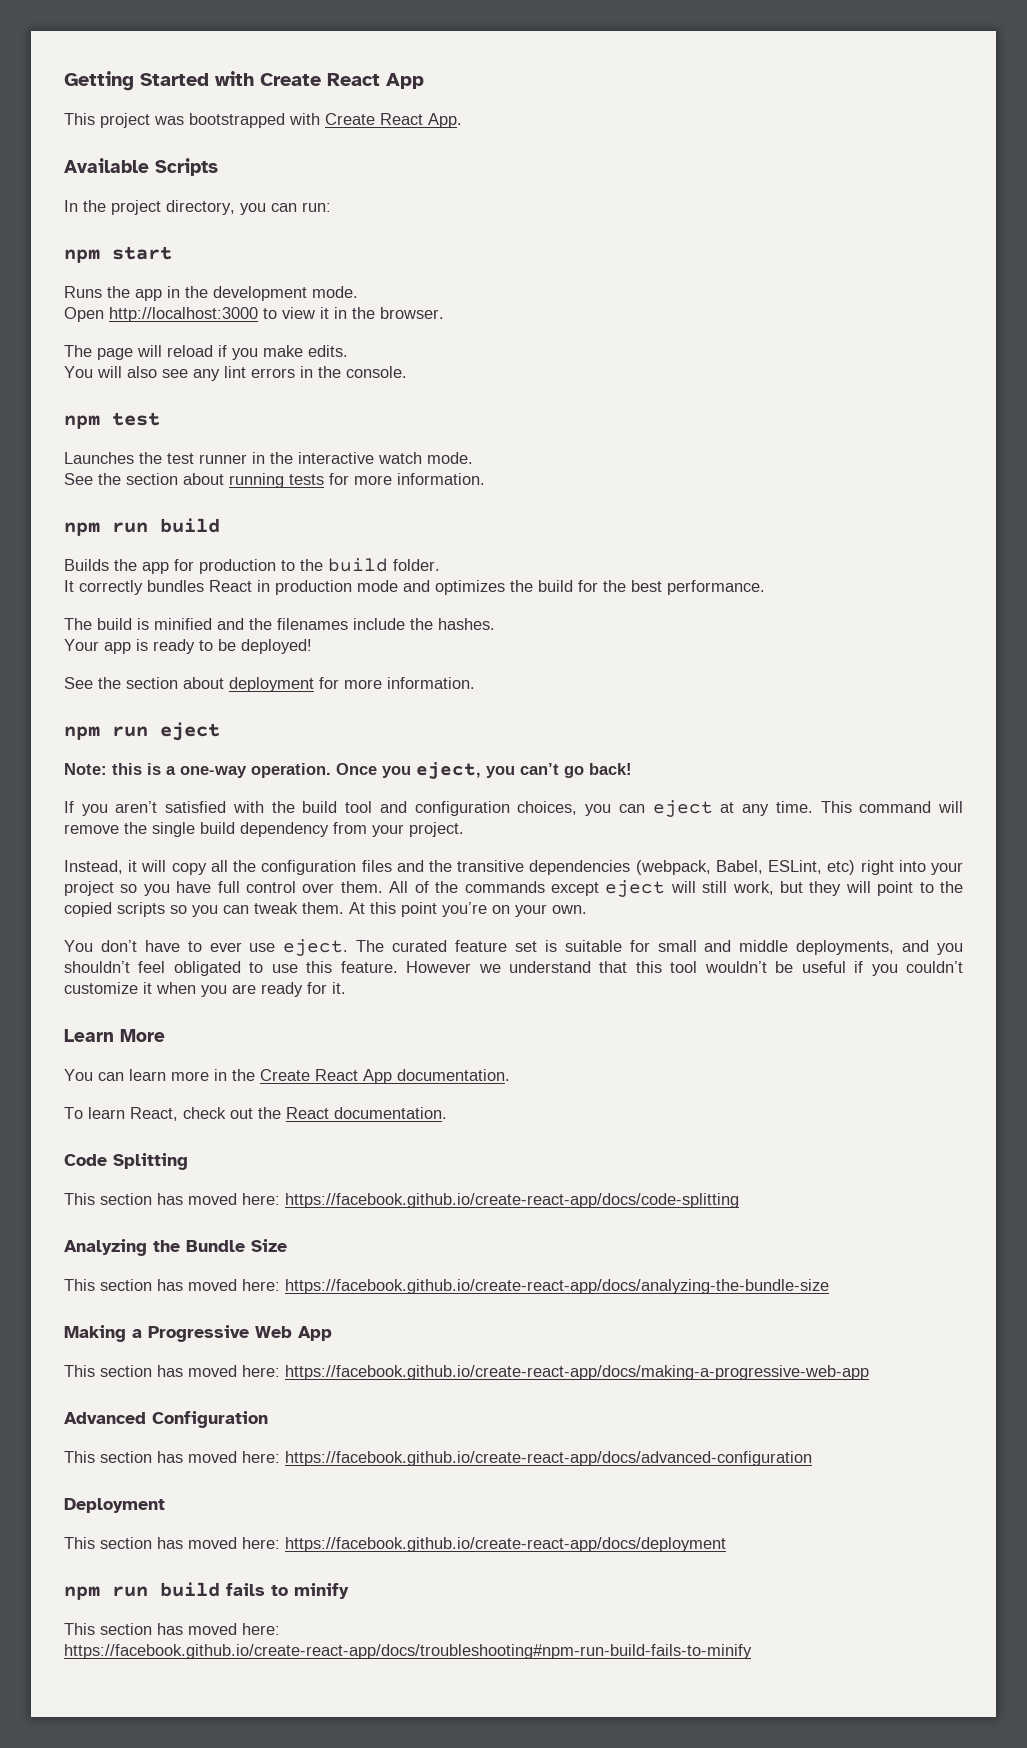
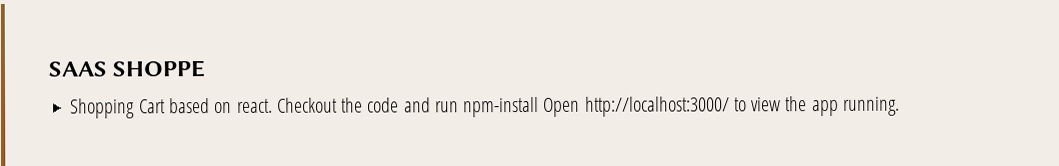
[64,71,424,91] [64,113,462,128] [64,158,218,176] [64,200,331,215] [64,246,172,263] [64,286,358,301] [64,307,444,322] [64,345,348,360] [64,366,407,381] [64,412,160,429] [64,452,473,464] [64,473,485,488] [64,518,220,536] [64,558,440,574] [64,580,765,595] [64,618,495,630] [64,639,312,654] [64,677,475,692] [64,722,220,741] [64,762,632,779] [64,800,963,817] [64,822,464,837] [64,860,963,875] [64,880,963,897] [64,902,587,917] [64,939,964,956] [64,961,964,976] [64,982,346,997] [64,1029,165,1042] [64,1069,510,1084] [64,1107,447,1121] [64,1153,188,1170] [64,1193,739,1208] [64,1239,287,1256] [64,1279,829,1294] [64,1325,332,1342] [64,1365,869,1380] [64,1411,268,1428] [64,1451,812,1466] [64,1498,165,1513] [64,1537,726,1552] [64,1582,349,1600] [64,1623,280,1635] [64,1644,752,1659] Getting Started with Create React App // This project was bootstrapped with Create React App. // Available Scripts // In the project directory, you can run: // npm start // Runs the app in the development mode. // Open http://localhost:3000 to view it in the browser. // The page will reload if you make edits. // You will also see any lint errors in the console. // npm test // Launches the test runner in the interactive watch mode. // See the section about running tests for more information. // npm run build // Builds the app for production to the build folder. // It correctly bundles React in production mode and optimizes the build for the best performance. // The build is minified and the filenames include the hashes. // Your app is ready to be deployed! // See the section about deployment for more information. // npm run eject // Note: this is a one-way operation. Once you eject, you can’t go back! // If you aren’t satisfied with the build tool and configuration choices, you can eject at any time. This command will remove the single build dependency from your project. // Instead, it will copy all the configuration files and the transitive dependencies (webpack, Babel, ESLint, etc) right into your project so you have full control over them. All of the commands except eject will still work, but they will point to the copied scripts so you can tweak them. At this point you’re on your own. // You don’t have to ever use eject. The curated feature set is suitable for small and middle deployments, and you shouldn’t feel obligated to use this feature. However we understand that this tool wouldn’t be useful if you couldn’t customize it when you are ready for it. // Learn More // You can learn more in the Create React App documentation. // To learn React, check out the React documentation. // Code Splitting // This section has moved here: https://facebook.github.io/create-react-app/docs/code-splitting // Analyzing the Bundle Size // This section has moved here: https://facebook.github.io/create-react-app/docs/analyzing-the-bundle-size // Making a Progressive Web App // This section has moved here: https://facebook.github.io/create-react-app/docs/making-a-progressive-web-app // Advanced Configuration // This section has moved here: https://facebook.github.io/create-react-app/docs/advanced-configuration // Deployment // This section has moved here: https://facebook.github.io/create-react-app/docs/deployment // npm run build fails to minify // This section has moved here: https://facebook.github.io/create-react-app/docs/troubleshooting#npm-run-build-fails-to-minify -> [48,60,206,78] [70,96,900,119] SAAS SHOPPE // Shopping Cart based on react. Checkout the code and run npm-install Open http://localhost:3000/ to view the app running.

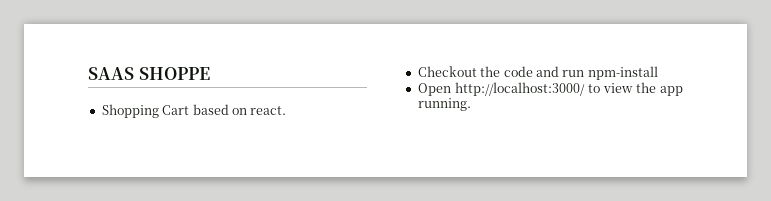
(273, 105) none -> (287, 110) //
(540, 107) none -> (658, 73) //

